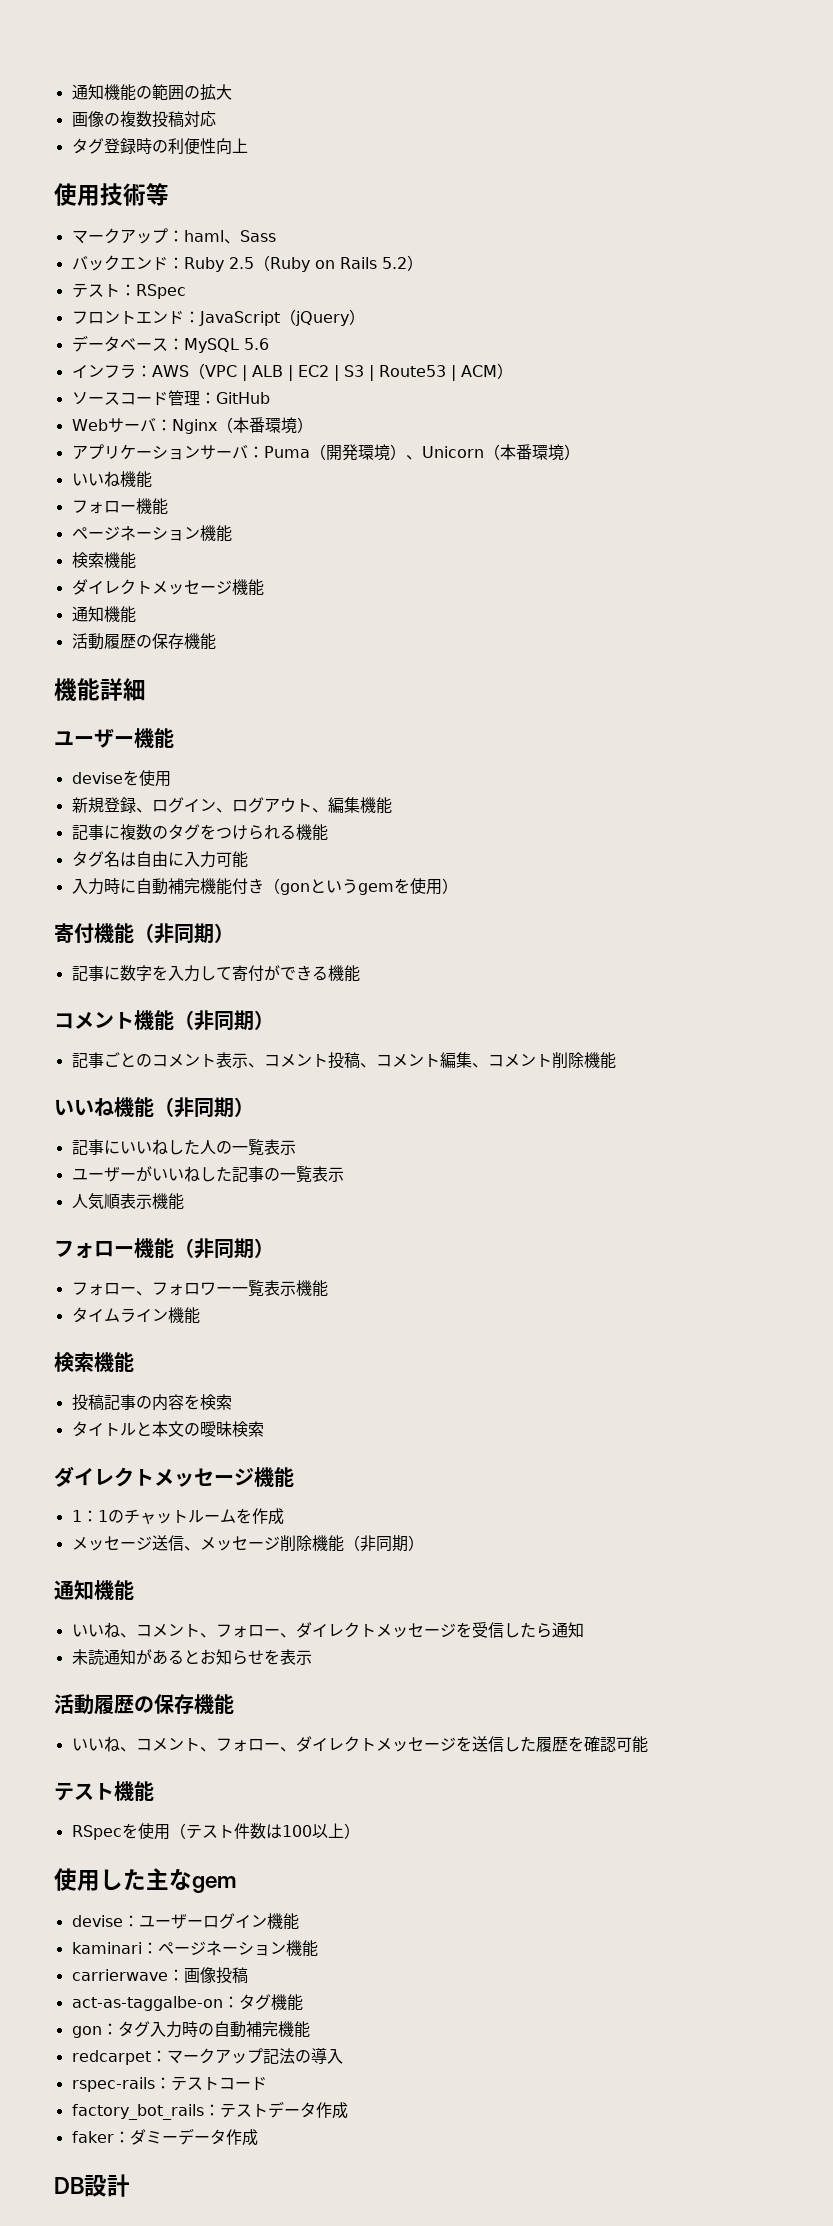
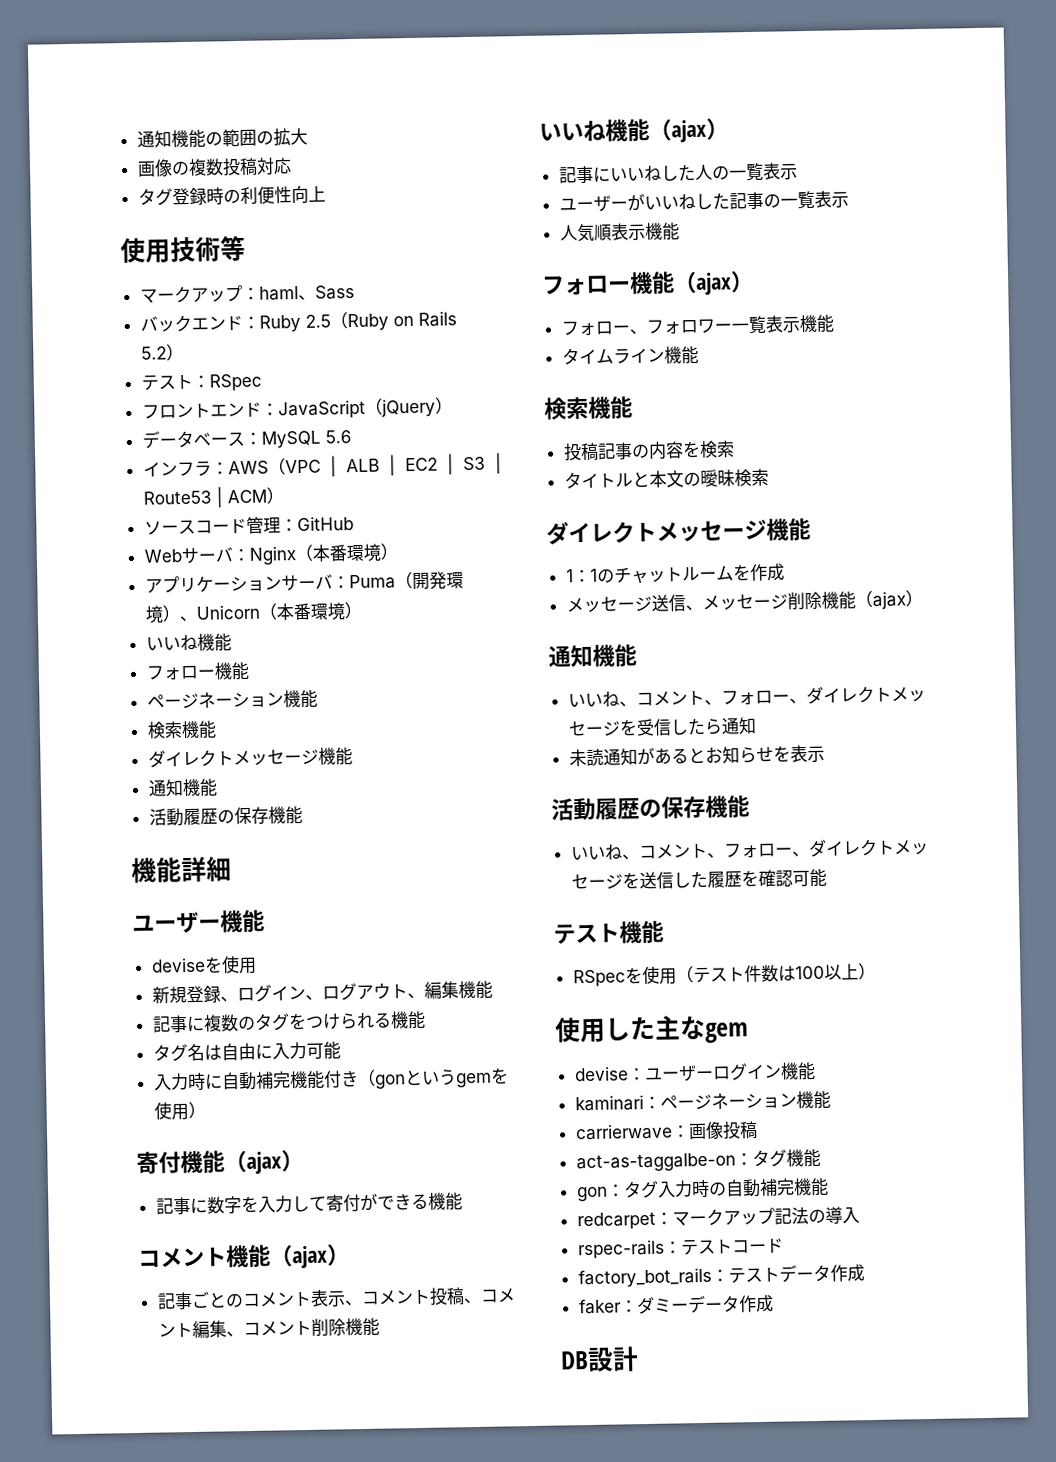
[154,923,214,944] 非同期 -> [246,1151,282,1175] ajax
[194,1010,254,1031] 非同期 -> [292,1245,328,1269] ajax
[174,1097,234,1118] 非同期 -> [671,119,707,143] ajax
[194,1238,254,1259] 非同期 -> [695,272,732,295] ajax
[359,1535,408,1552] 非同期 -> [871,591,906,610] ajax

